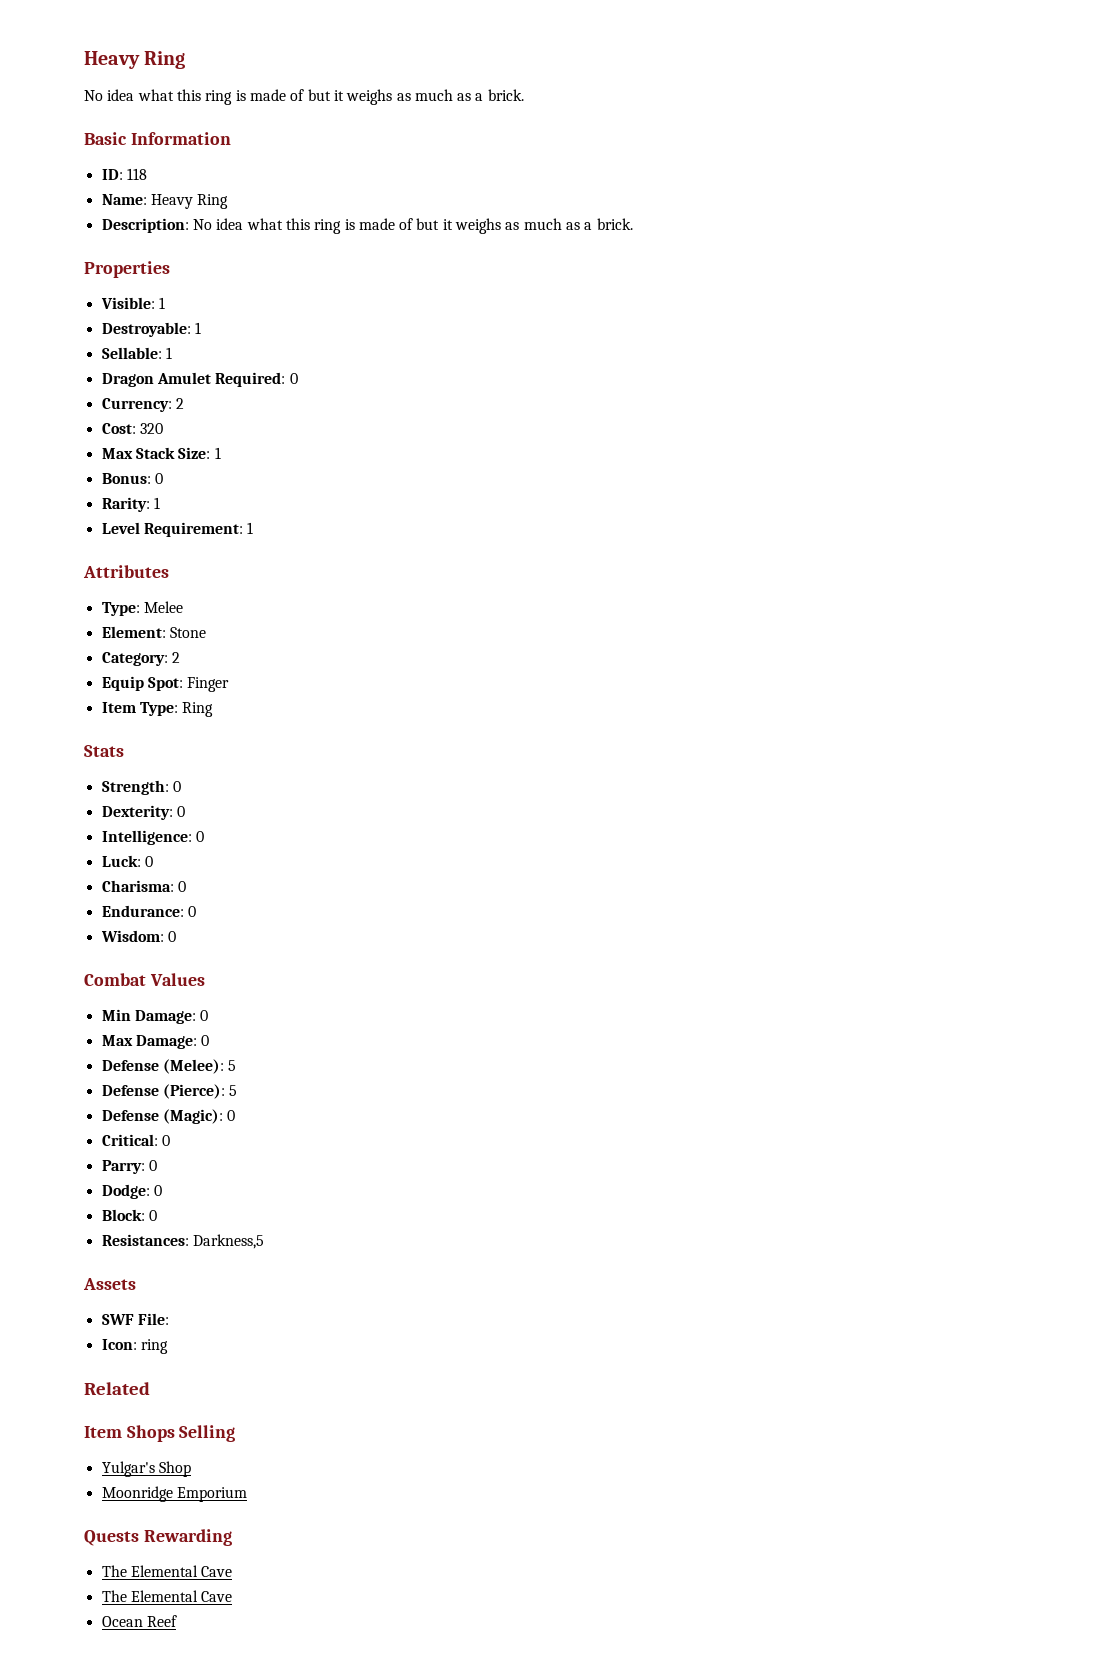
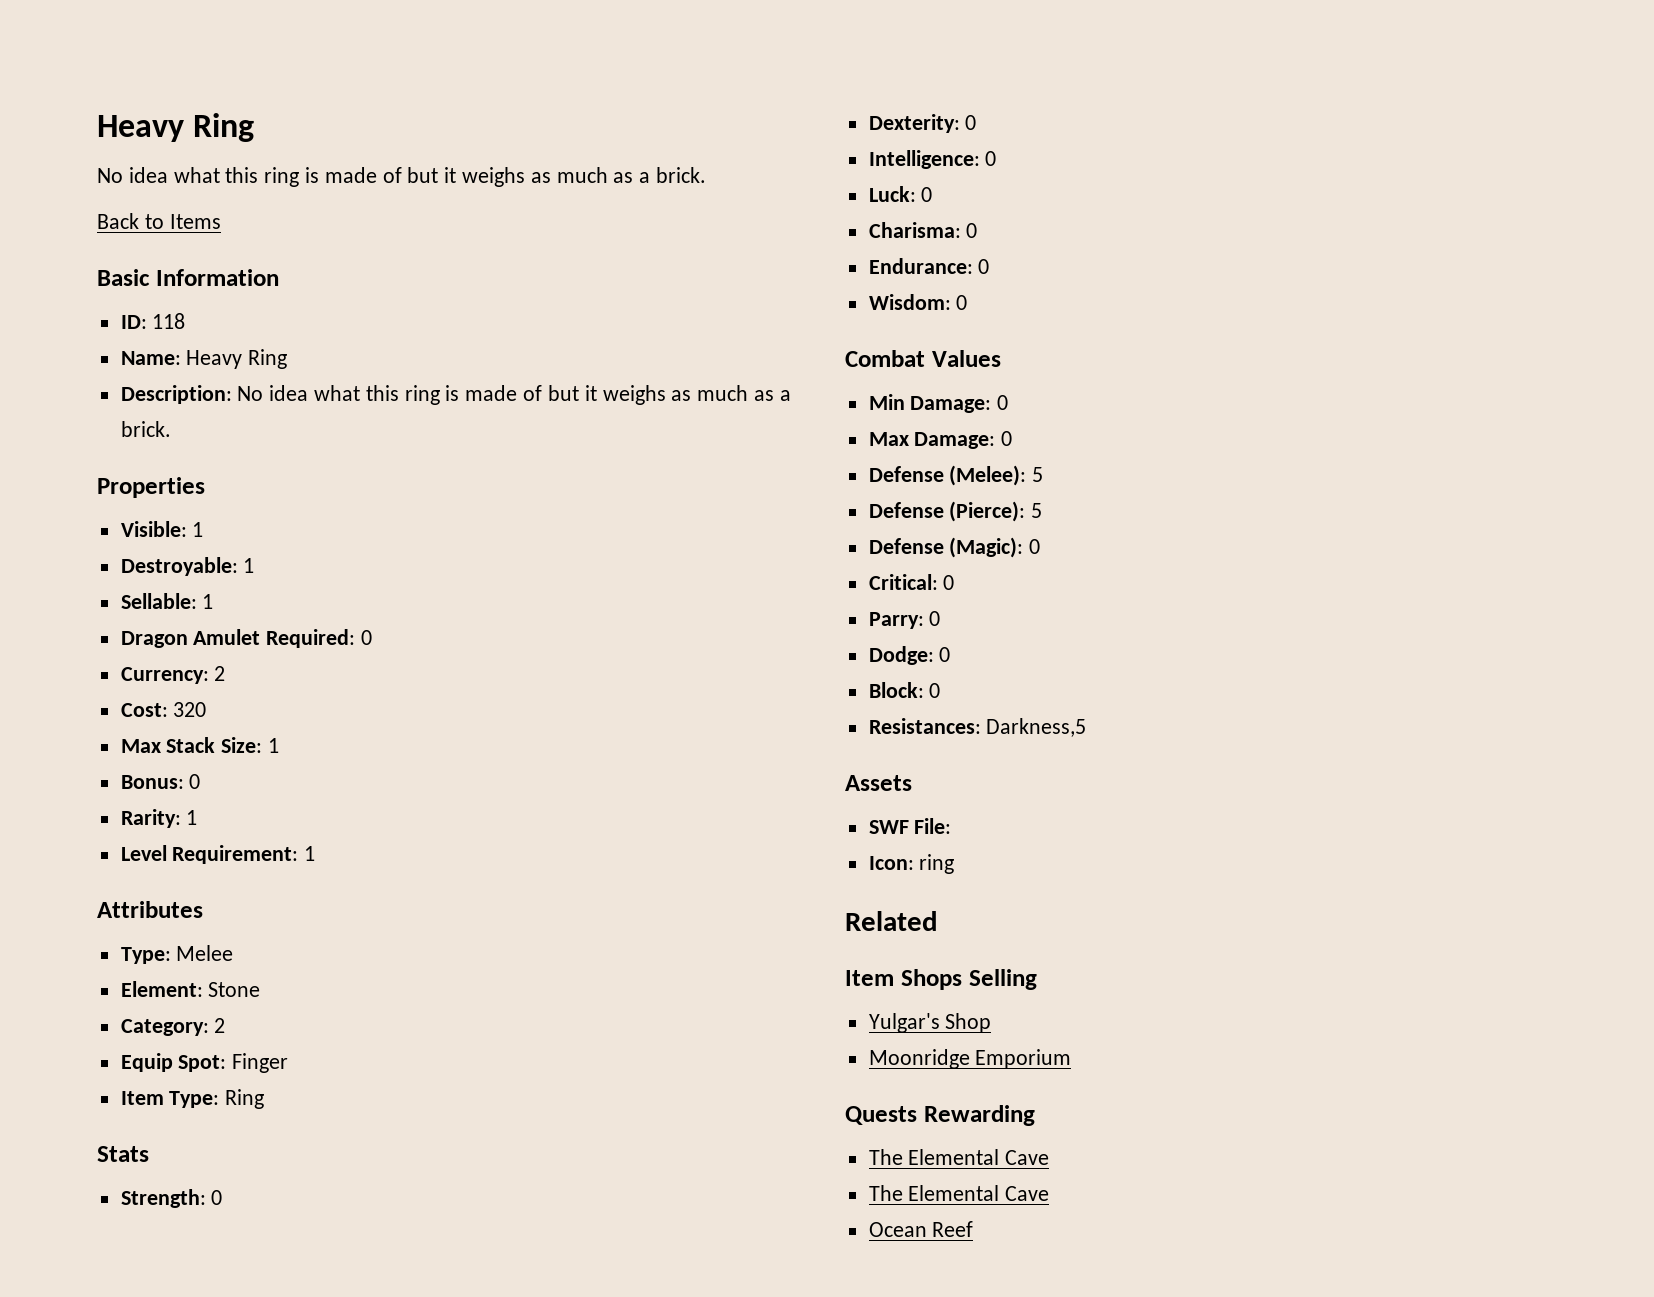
(524, 95) none -> [97,213,221,229] // Back to Items

